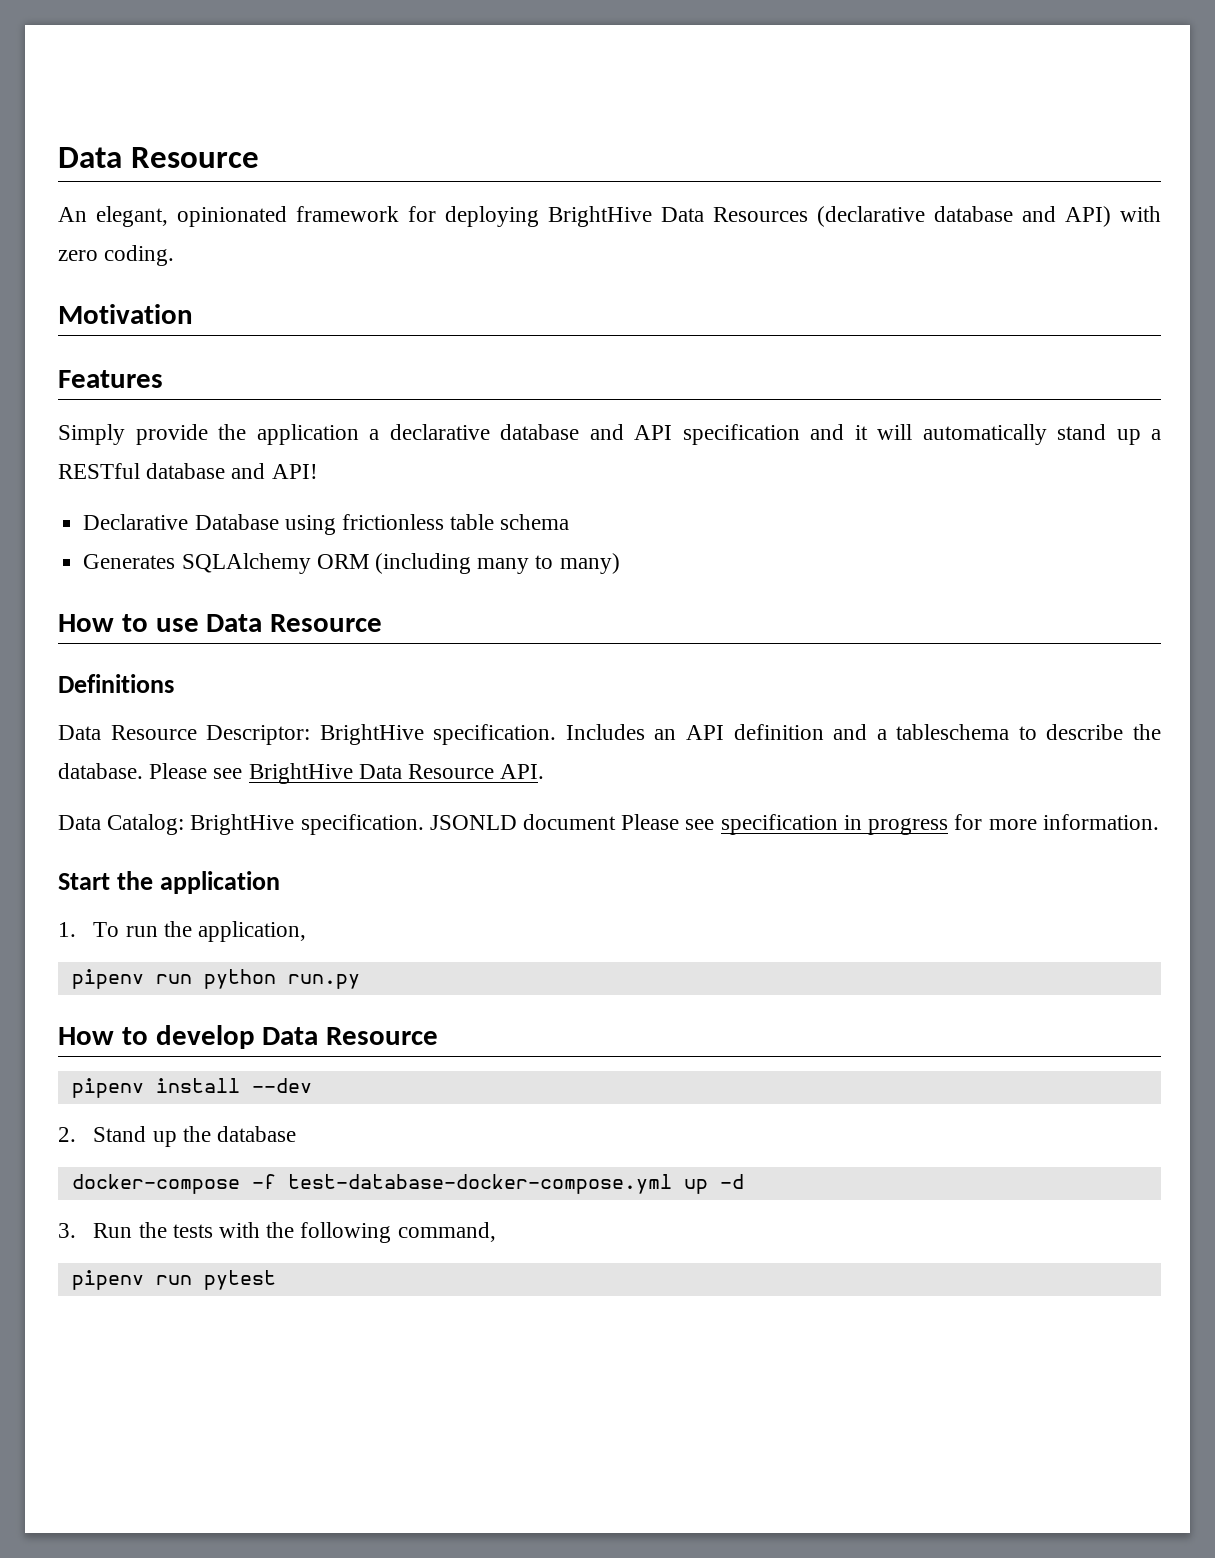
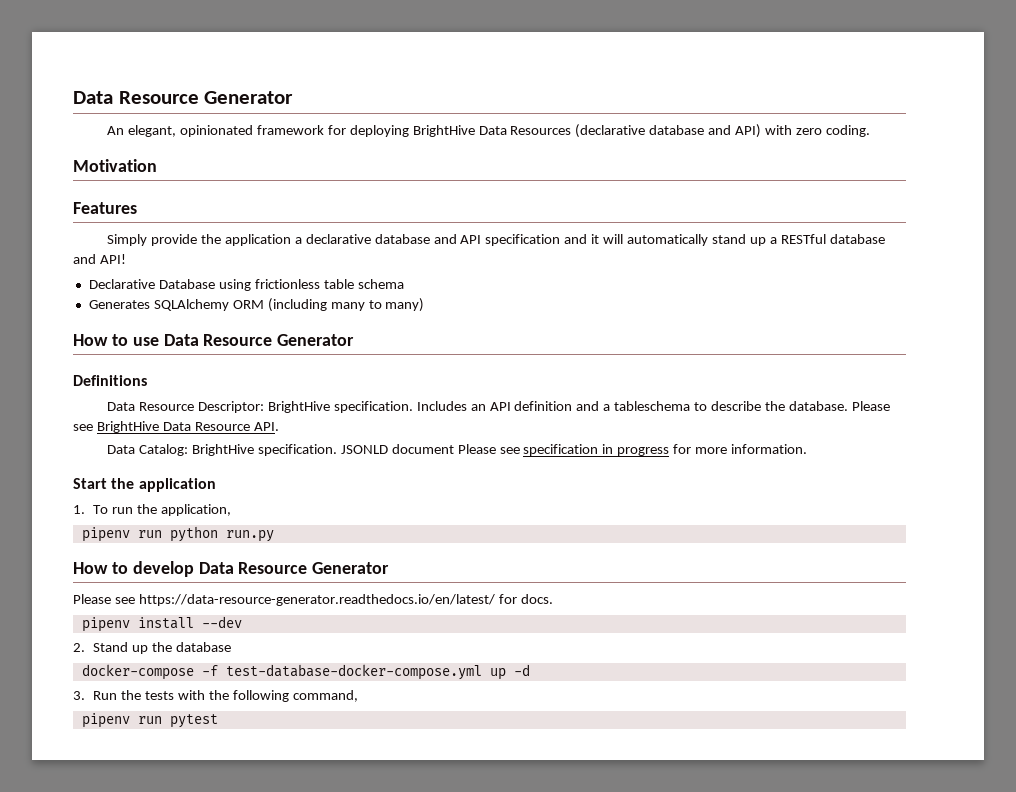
[58,147,259,168] Data Resource -> [73,91,294,104] Data Resource Generator
(383, 623) none -> [277,334,355,346] Generator
(439, 1036) none -> [312,562,390,574] [73,594,553,606] Generator // Please see https://data-resource-generator.readthedocs.io/en/latest/ for docs.

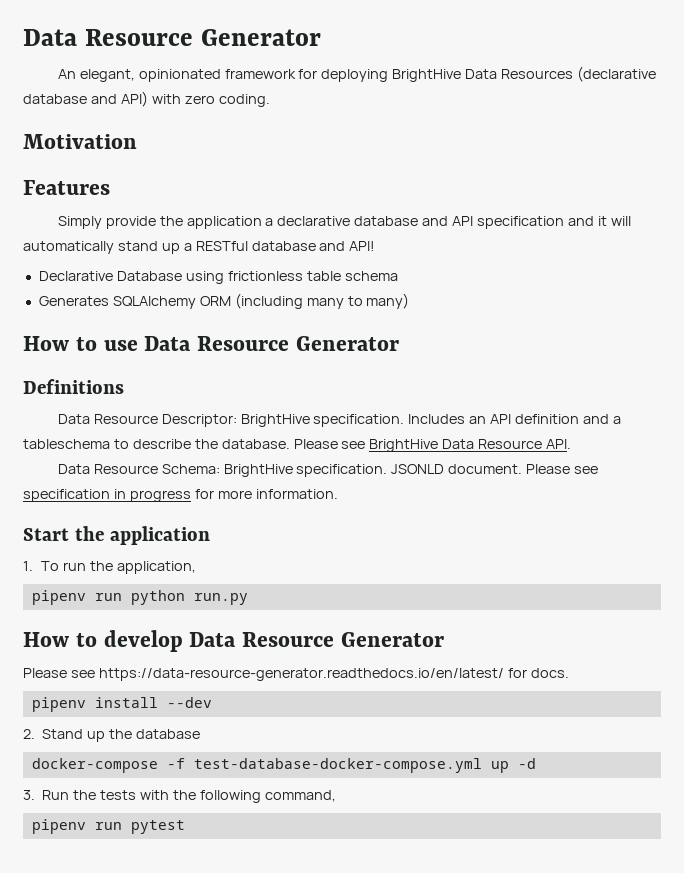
[139,444,189,456] Catalog: -> [93,464,220,474] Resource Schema:
[391,444,454,454] document -> [448,464,523,474] document.

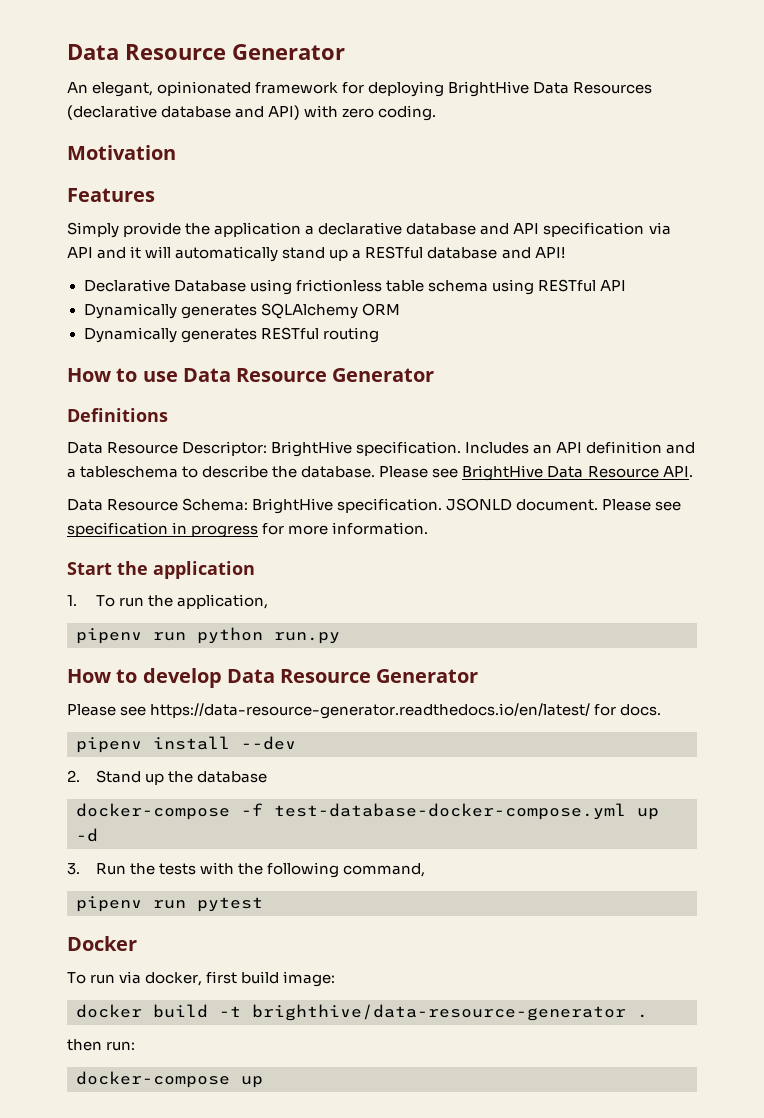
(565, 222) none -> [648,222,671,235] [67,247,93,258] via API
[38,293,410,309] // Generates SQLAlchemy ORM (including many to many) -> [491,279,626,295] [83,303,400,319] [83,327,379,343] using RESTful API // Dynamically generates SQLAlchemy ORM // Dynamically generates RESTful routing
(185, 827) none -> [67,936,137,951] [67,971,336,987] [76,1004,648,1021] [67,1039,136,1051] [76,1071,263,1088] // Docker // To run via docker, first build image: // docker build -t brighthive/data-resource-generator . // then run: // docker-compose up

